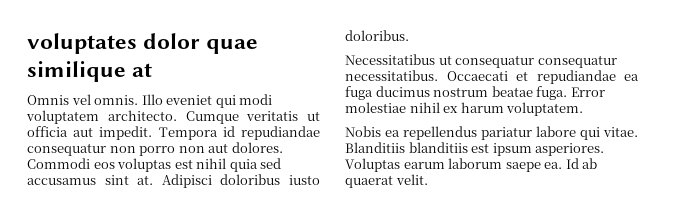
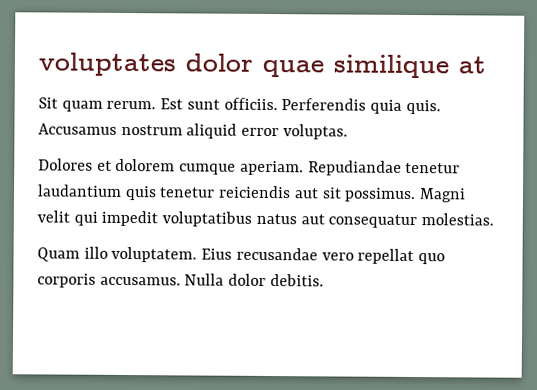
[27,94,273,108] [26,110,320,124] [27,126,320,140] [27,142,283,156] [27,158,282,172] [27,174,320,188] [345,30,409,41] [345,54,617,68] [345,70,639,84] [345,86,605,100] [345,102,584,116] [345,126,638,140] [345,142,605,156] [345,158,598,172] [345,174,428,188] Omnis vel omnis. Illo eveniet qui modi voluptatem architecto. Cumque veritatis ut officia aut impedit. Tempora id repudiandae consequatur non porro non aut dolores. Commodi eos voluptas est nihil quia sed accusamus sint at. Adipisci doloribus iusto doloribus. // Necessitatibus ut consequatur consequatur necessitatibus. Occaecati et repudiandae ea fuga ducimus nostrum beatae fuga. Error molestiae nihil ex harum voluptatem. // Nobis ea repellendus pariatur labore qui vitae. Blanditiis blanditiis est ipsum asperiores. Voluptas earum laborum saepe ea. Id ab quaerat velit. -> [38,97,441,115] [38,123,348,140] [38,158,461,176] [37,184,467,203] [37,210,495,229] [37,246,446,265] [37,273,324,288] Sit quam rerum. Est sunt officiis. Perferendis quia quis. Accusamus nostrum aliquid error voluptas. // Dolores et dolorem cumque aperiam. Repudiandae tenetur laudantium quis tenetur reiciendis aut sit possimus. Magni velit qui impedit voluptatibus natus aut consequatur molestias. // Quam illo voluptatem. Eius recusandae vero repellat quo corporis accusamus. Nulla dolor debitis.

